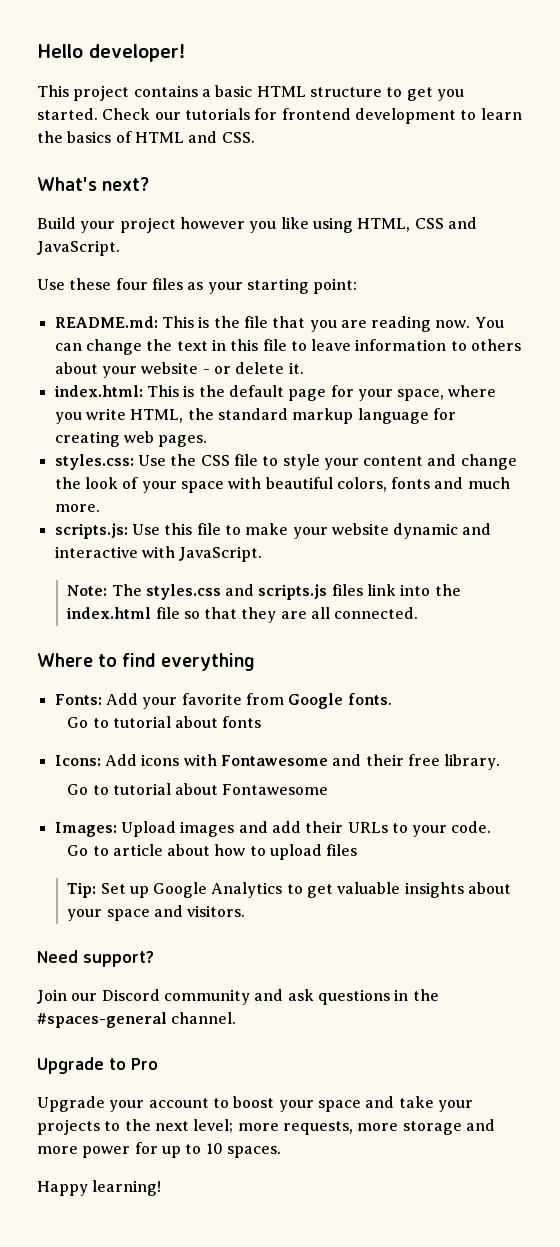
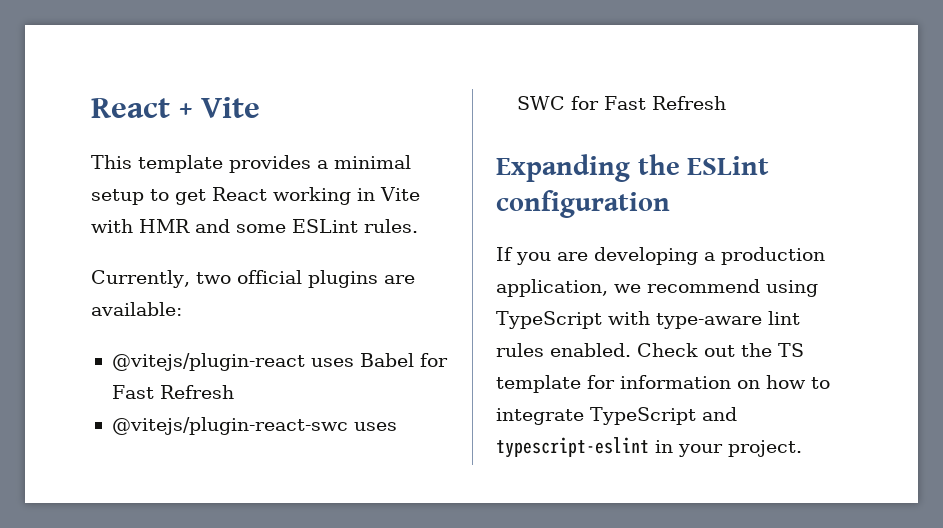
[37,44,185,62] [37,85,464,101] [37,108,522,124] [37,131,255,143] [37,177,150,191] [37,217,477,233] [37,240,120,256] [37,278,358,294] [54,316,504,332] [54,339,522,355] [54,362,304,378] [53,385,497,401] [54,408,456,424] [54,431,208,447] [54,454,517,470] [54,477,510,493] [54,504,100,512] [54,523,492,539] [54,546,263,562] [67,584,461,600] [66,607,419,623] [37,653,256,671] [54,693,392,709] [67,716,262,728] [54,754,501,770] [67,783,329,795] [54,821,492,837] [67,844,358,860] [67,882,512,898] [67,905,246,921] [37,950,154,967] [37,989,439,1005] [37,1012,237,1028] [37,1057,158,1074] [37,1096,473,1112] [37,1119,495,1135] [37,1142,281,1158] [37,1180,162,1196] Hello developer! // This project contains a basic HTML structure to get you started. Check our tutorials for frontend development to learn the basics of HTML and CSS. // What's next? // Build your project however you like using HTML, CSS and JavaScript. // Use these four files as your starting point: // README.md: This is the file that you are reading now. You can change the text in this file to leave information to others about your website - or delete it. // index.html: This is the default page for your space, where you write HTML, the standard markup language for creating web pages. // styles.css: Use the CSS file to style your content and change the look of your space with beautiful colors, fonts and much more. // scripts.js: Use this file to make your website dynamic and interactive with JavaScript. // Note: The styles.css and scripts.js files link into the index.html file so that they are all connected. // Where to find everything // Fonts: Add your favorite from Google fonts. // Go to tutorial about fonts // Icons: Add icons with Fontawesome and their free library. // Go to tutorial about Fontawesome // Images: Upload images and add their URLs to your code. // Go to article about how to upload files // Tip: Set up Google Analytics to get valuable insights about your space and visitors. // Need support? // Join our Discord community and ask questions in the #spaces-general channel. // Upgrade to Pro // Upgrade your account to boost your space and take your projects to the next level; more requests, more storage and more power for up to 10 spaces. // Happy learning! -> [91,97,261,118] [91,155,411,173] [91,187,420,205] [91,219,418,233] [91,270,415,288] [91,302,182,316] [111,353,448,371] [111,385,234,399] [111,417,397,435] [516,96,726,110] [496,154,770,182] [496,190,670,218] [496,247,825,265] [496,279,818,297] [496,311,800,329] [496,343,804,357] [496,375,830,393] [496,407,737,425] [496,437,802,458] React + Vite // This template provides a minimal setup to get React working in Vite with HMR and some ESLint rules. // Currently, two official plugins are available: // @vitejs/plugin-react uses Babel for Fast Refresh // @vitejs/plugin-react-swc uses SWC for Fast Refresh // Expanding the ESLint configuration // If you are developing a production application, we recommend using TypeScript with type-aware lint rules enabled. Check out the TS template for information on how to integrate TypeScript and typescript-eslint in your project.

